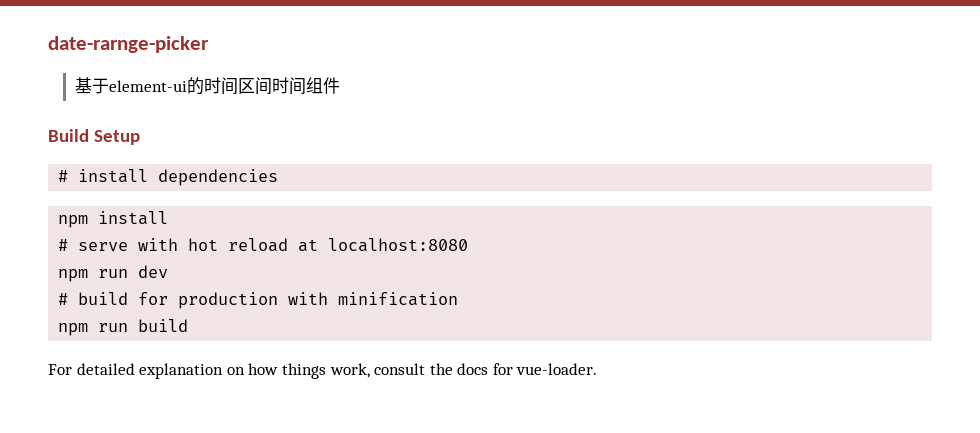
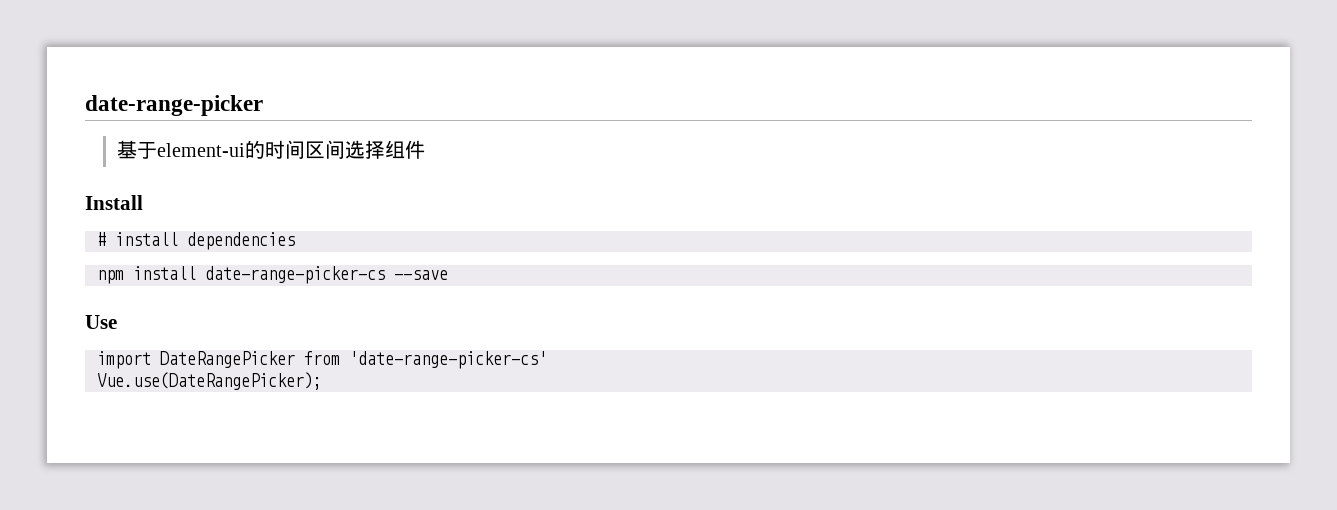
[48,36,209,53] date-rarnge-picker -> [85,95,263,116] date-range-picker
[272,77,307,95] 时间 -> [345,140,386,159] 选择
[48,129,140,145] Build Setup -> [85,195,143,210] Install
[58,238,469,252] [58,265,169,282] [58,292,459,309] [58,319,189,336] [48,363,598,379] // # serve with hot reload at localhost:8080 // npm run dev // # build for production with minification // npm run build // For detailed explanation on how things work, consult the docs for vue-loader. -> [205,266,448,284] [85,315,117,329] [97,351,547,369] [97,372,322,390] date-range-picker-cs --save // Use // import DateRangePicker from 'date-range-picker-cs' // Vue.use(DateRangePicker);

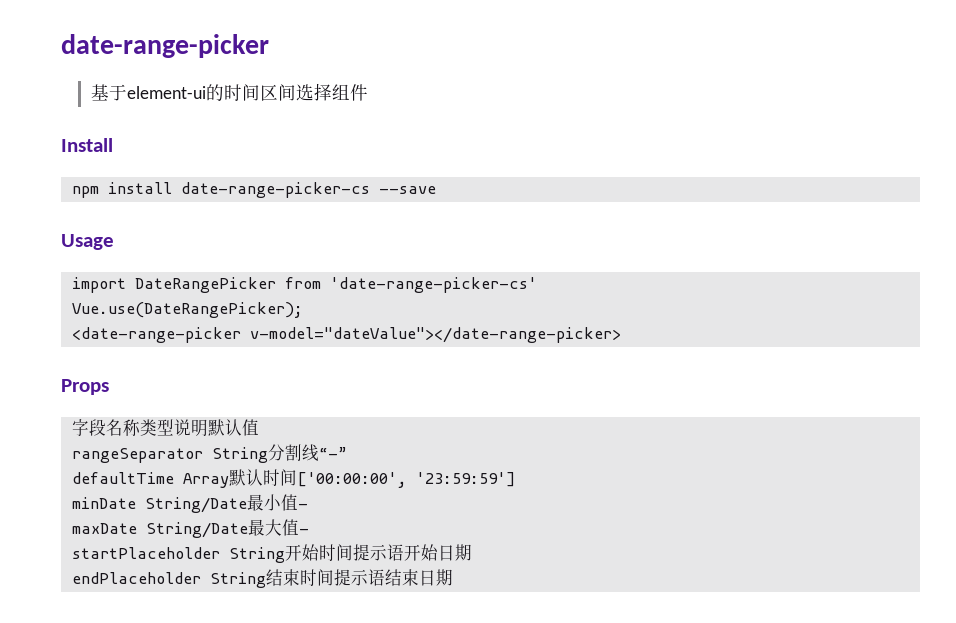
[97,232,295,250] // # install dependencies -> (113, 145) none
[85,315,117,329] Use -> [61,234,114,250] Usage
(322, 381) none -> [71,327,621,343] [61,379,109,395] [71,419,259,437] [71,444,347,463] [71,469,516,488] [71,494,308,513] [71,519,309,538] [71,544,472,563] [71,569,453,588] // <date-range-picker v-model="dateValue"></date-range-picker> // Props // 字段名称类型说明默认值 // rangeSeparator String分割线“-” // defaultTime Array默认时间['00:00:00', '23:59:59'] // minDate String/Date最小值- // maxDate String/Date最大值- // startPlaceholder String开始时间提示语开始日期 // endPlaceholder String结束时间提示语结束日期

